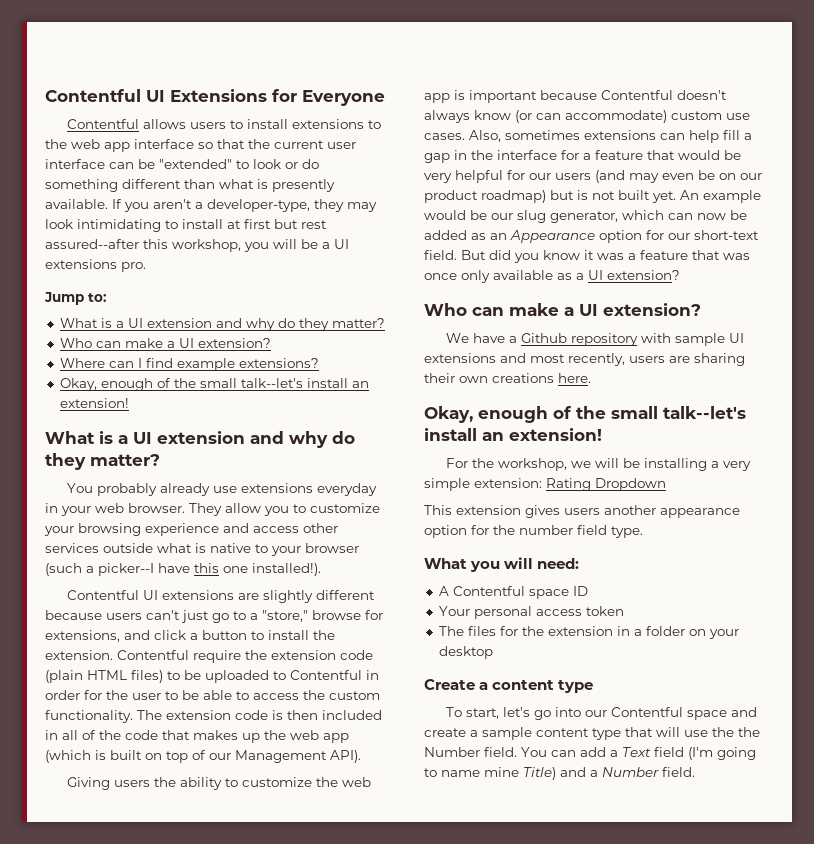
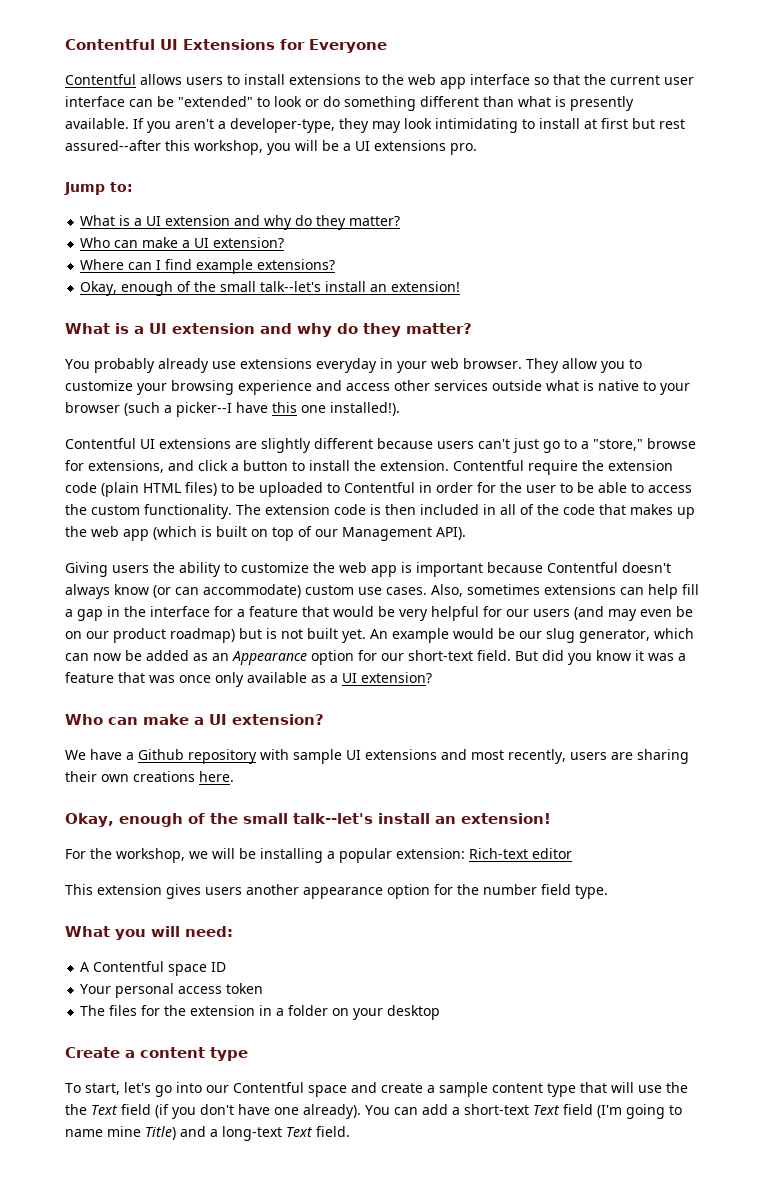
[723,461,752,471] [424,478,666,491] very simple extension: Rating Dropdown -> [339,848,572,863] popular extension: Rich-text editor
[424,747,517,757] Number field. -> [91,1104,361,1119] Text field (if you don't have one already).
(618, 753) none -> [464,1104,529,1115] short-text
[602,767,659,777] Number -> [222,1126,313,1141] long-text Text

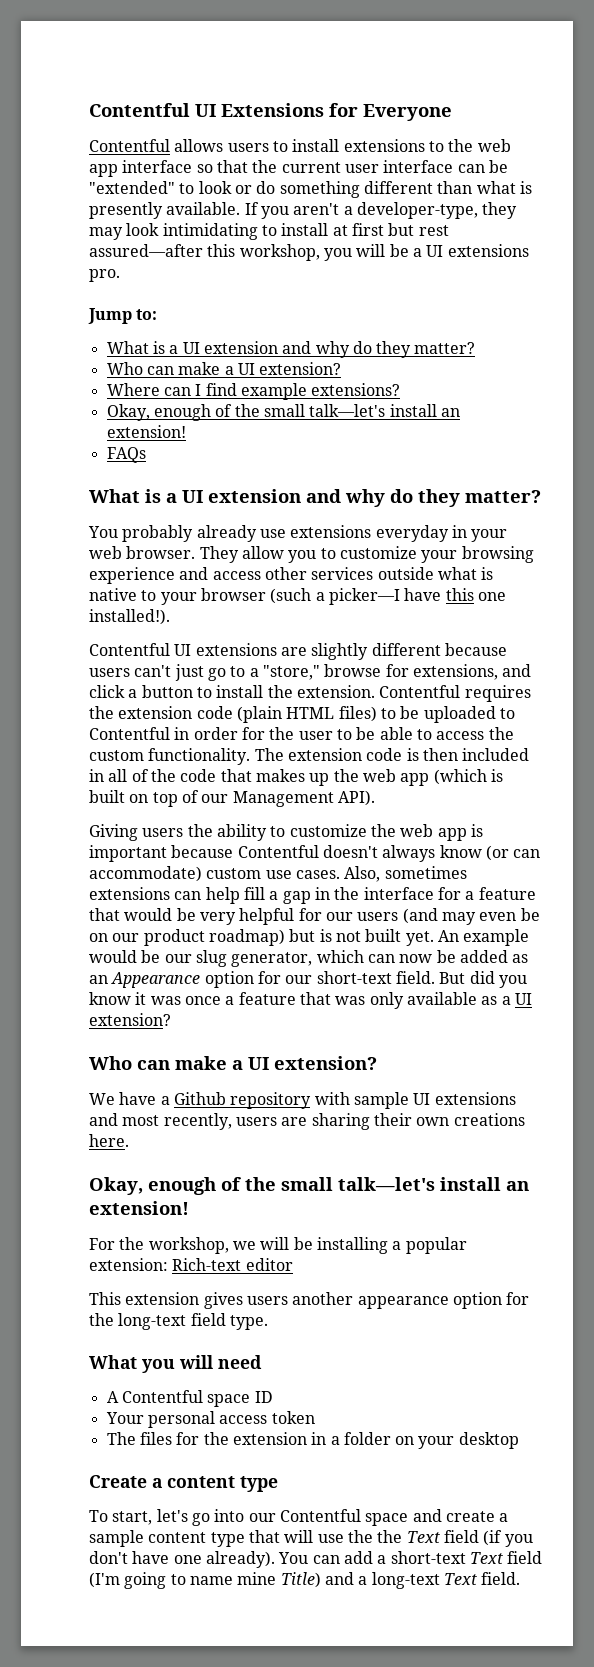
[65,140,161,151] assured--after -> [89,244,203,257] assured—after
[260,281,461,292] talk--let's install an extension! -> [309,404,460,417] [106,425,186,438] [106,447,146,463] talk—let's install an extension! // FAQs
[176,402,232,417] picker--I -> [328,588,400,605] picker—I
[528,460,578,475] require -> [464,685,531,702] requires
(674, 657) none -> [184,996,221,1005] once
[179,675,211,683] once -> (366, 1000) none
[292,813,373,824] talk--let's -> [338,1177,435,1191] talk—let's
[483,884,537,895] number -> [118,1313,187,1330] long-text
[185,926,233,937] need: -> [218,1355,262,1369] need

